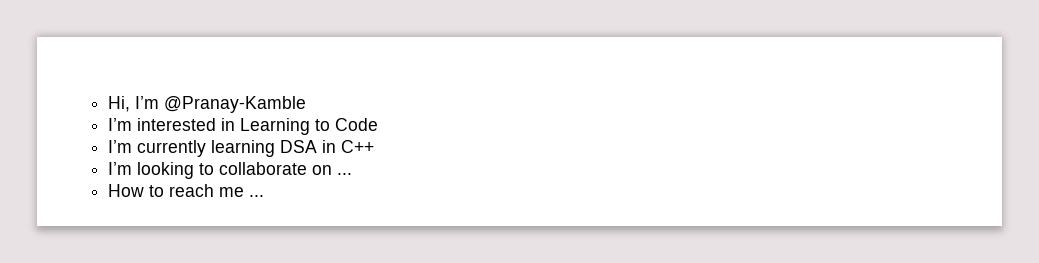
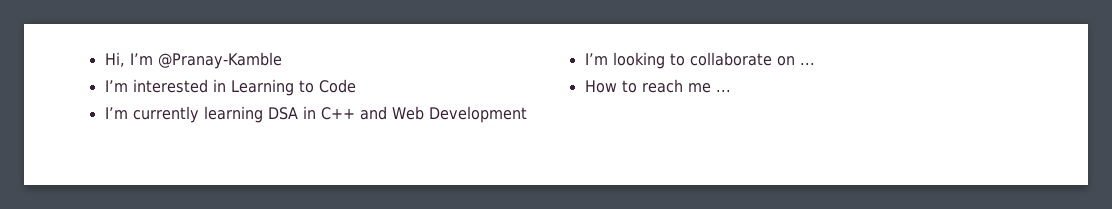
(375, 146) none -> [359,106,527,123] and Web Development

